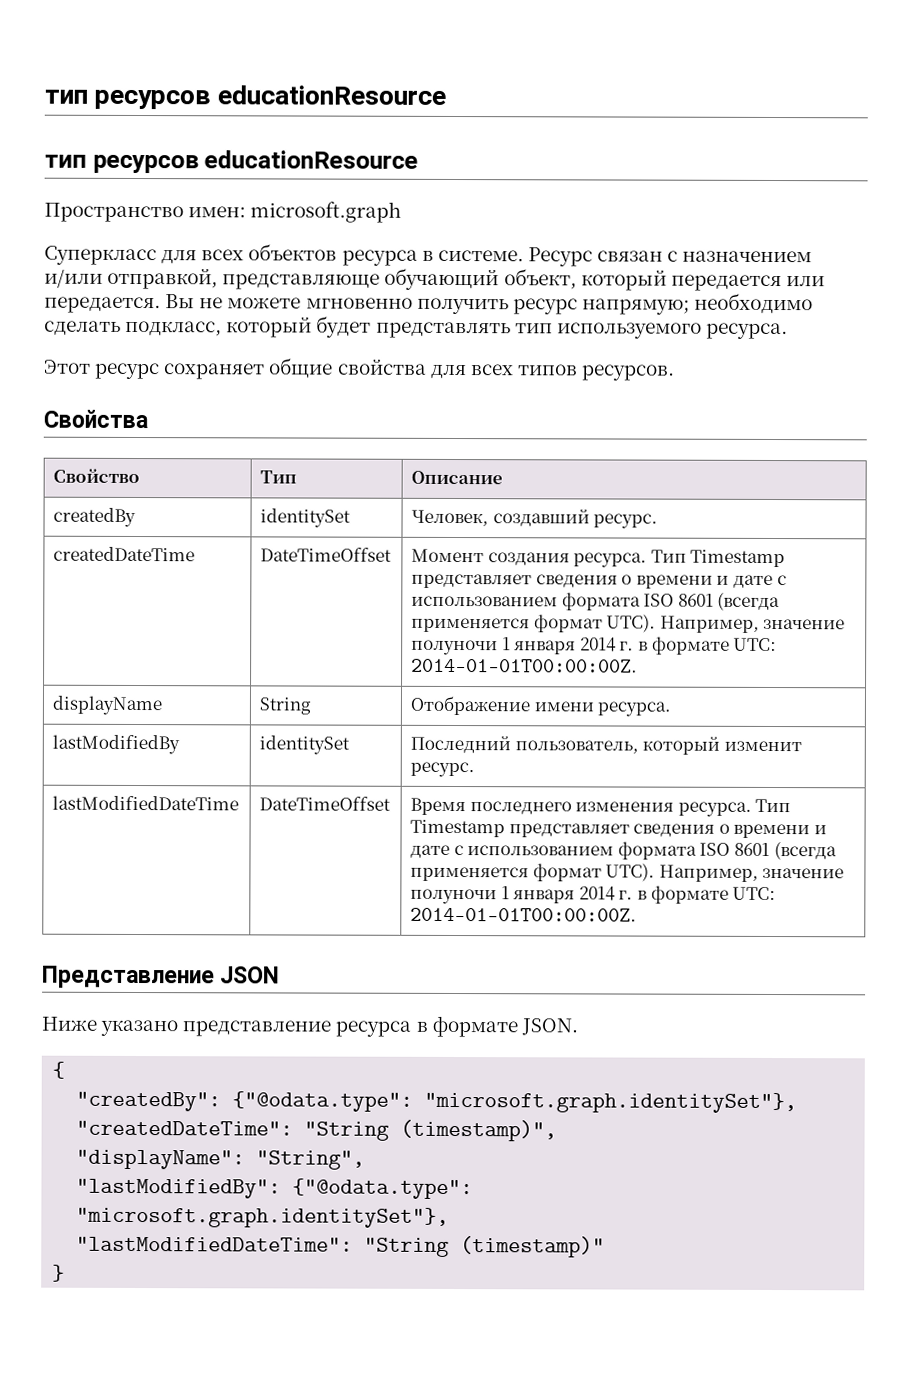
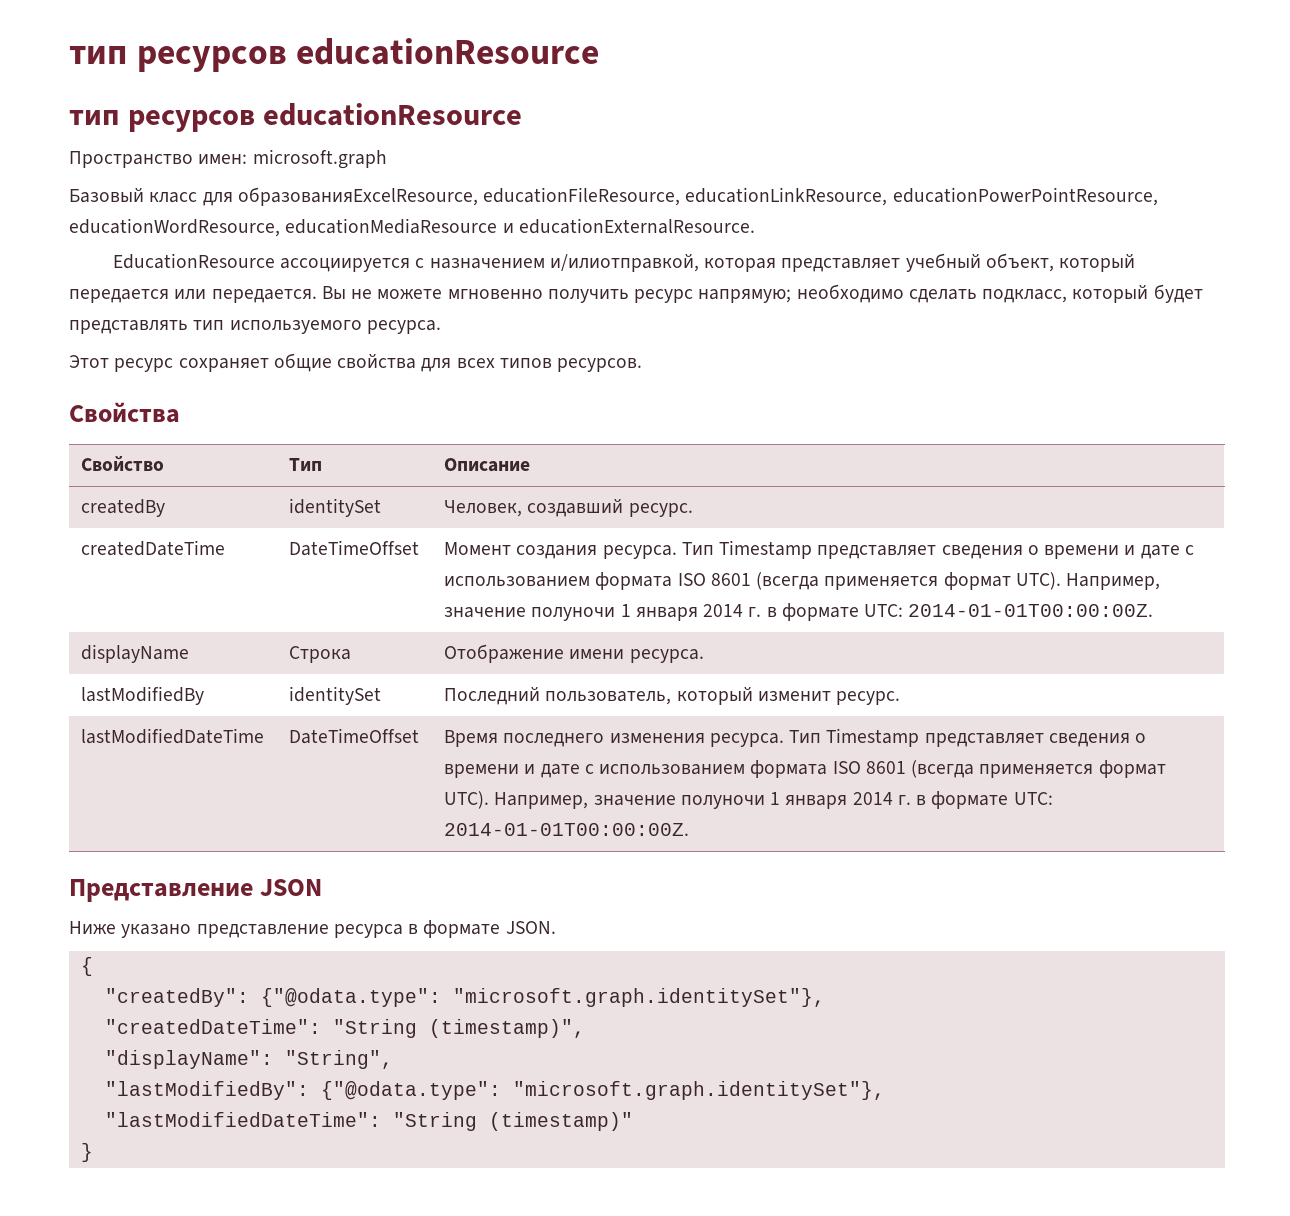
[44,243,813,267] [44,267,500,291] Суперкласс для всех объектов ресурса в системе. Ресурс связан с назначением и/или отправкой, представляюще обучающий -> [69,187,1158,206] [69,218,755,237] [112,253,981,272] Базовый класс для образованияExcelResource, educationFileResource, educationLinkResource, educationPowerPointResource, educationWordResource, educationMediaResource и educationExternalResource. // EducationResource ассоциируется с назначением и/илиотправкой, которая представляет учебный
[259,697,312,715] String -> [289,646,352,663] Строка

